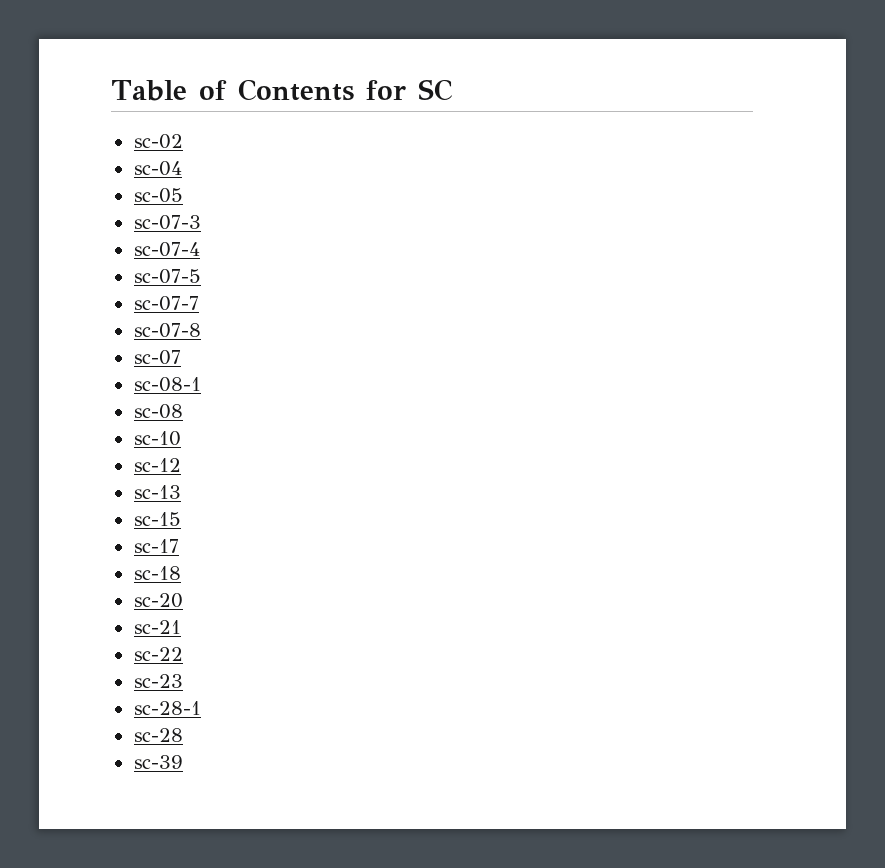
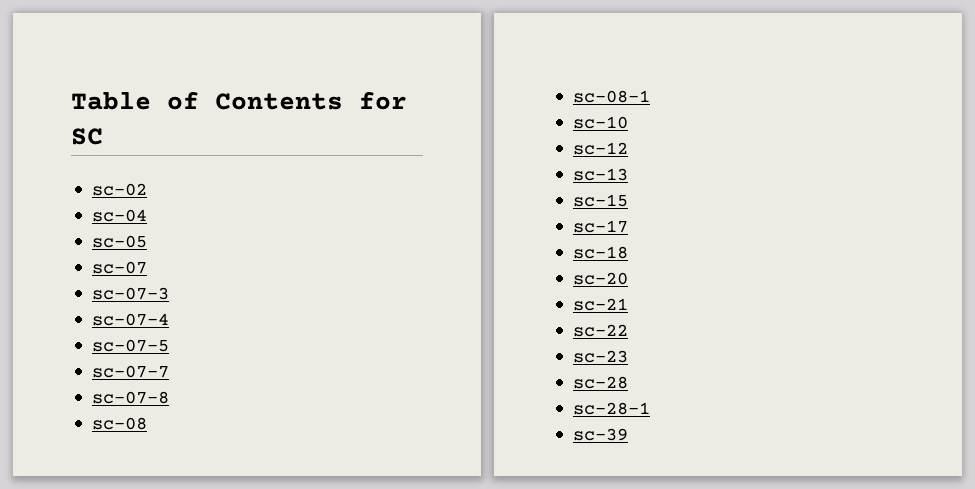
(183, 195) none -> [91,261,147,274] // sc-07
[133,350,181,365] sc-07 -> [91,417,147,430] sc-08
[133,404,183,419] // sc-08 -> (650, 96) none
(183, 681) none -> [572,376,628,389] // sc-28
[133,728,183,742] // sc-28 -> (650, 408) none

